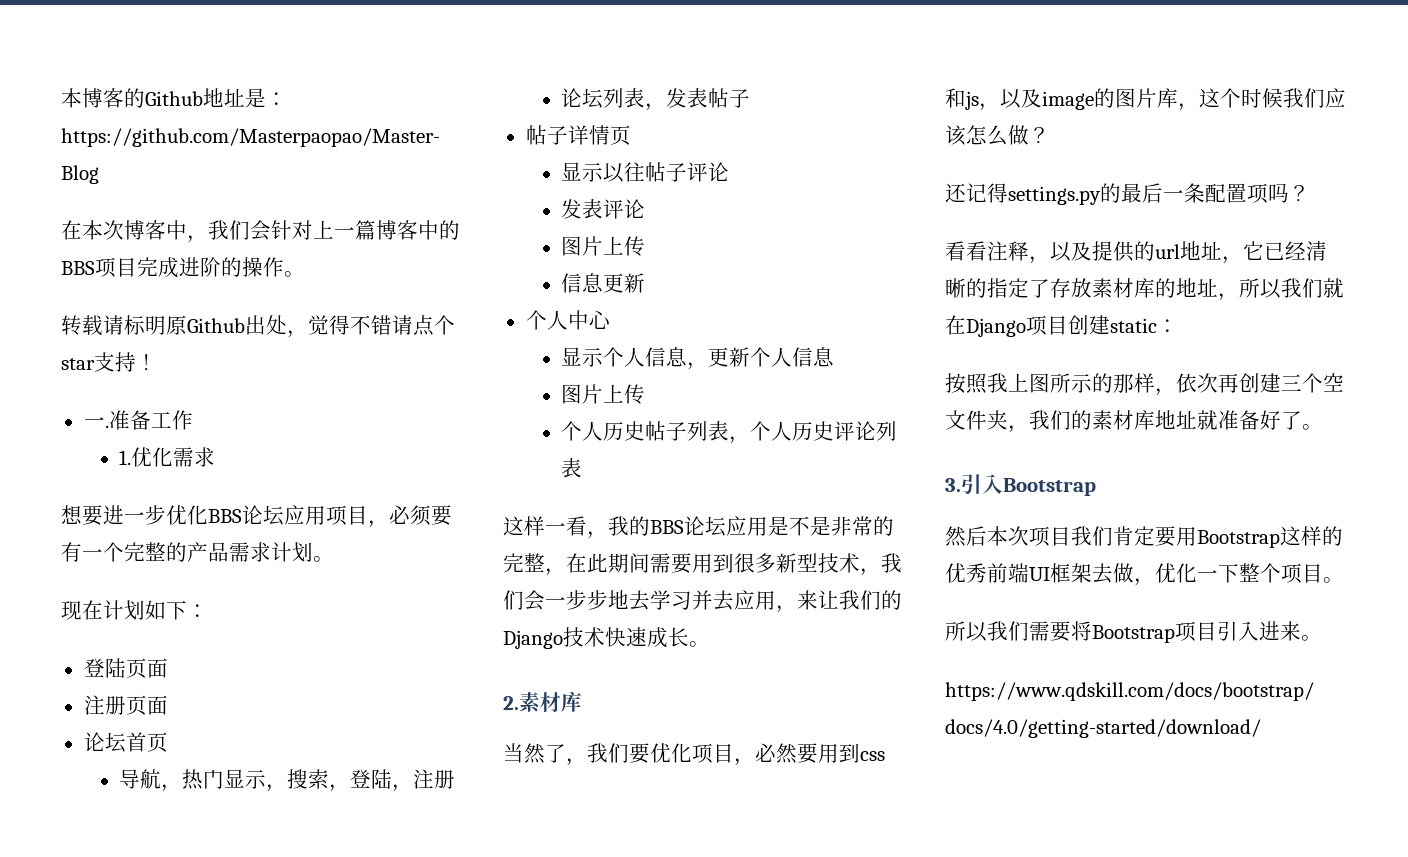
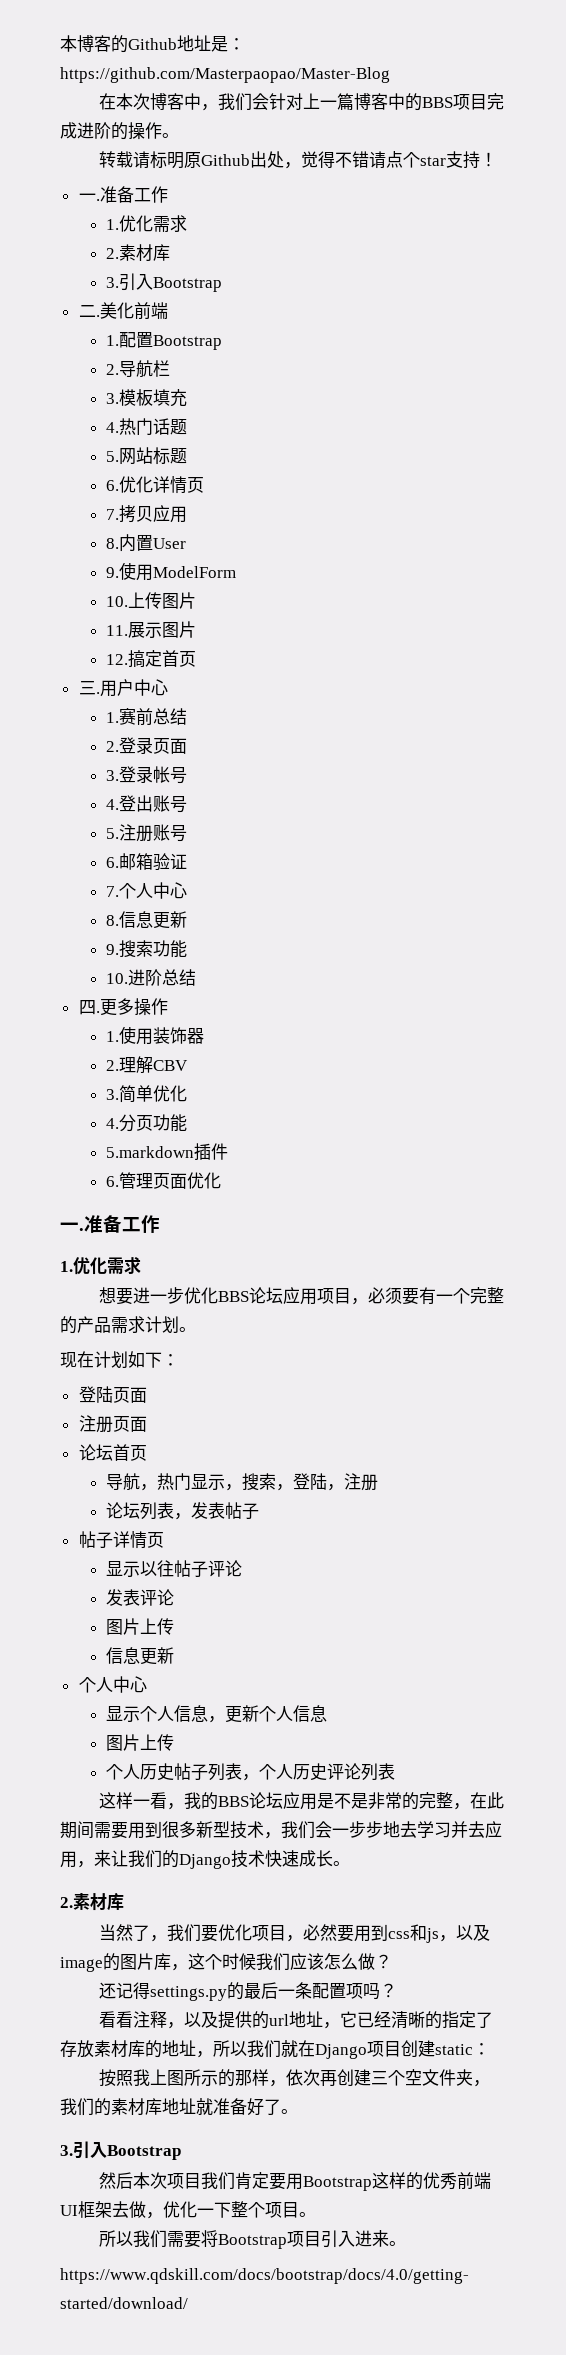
(216, 457) none -> [106,244,171,261] [106,273,223,292] [78,302,168,320] [106,332,223,350] [106,360,171,377] [106,389,188,407] [106,418,188,435] [106,447,188,465] [106,476,205,494] [106,505,188,523] [106,534,187,552] [106,562,237,581] [106,592,197,609] [106,621,197,638] [106,650,197,668] [78,679,168,697] [106,707,188,726] [106,737,188,754] [106,766,188,784] [106,795,188,813] [106,824,188,842] [106,853,188,871] [106,882,188,899] [106,911,188,929] [106,940,188,958] [106,969,197,986] [78,998,168,1016] [106,1026,205,1045] [106,1056,189,1074] [106,1085,188,1103] [106,1114,188,1132] [106,1143,229,1161] [106,1172,222,1189] [60,1215,160,1233] [60,1256,141,1275] // 2.素材库 // 3.引入Bootstrap // 二.美化前端 // 1.配置Bootstrap // 2.导航栏 // 3.模板填充 // 4.热门话题 // 5.网站标题 // 6.优化详情页 // 7.拷贝应用 // 8.内置User // 9.使用ModelForm // 10.上传图片 // 11.展示图片 // 12.搞定首页 // 三.用户中心 // 1.赛前总结 // 2.登录页面 // 3.登录帐号 // 4.登出账号 // 5.注册账号 // 6.邮箱验证 // 7.个人中心 // 8.信息更新 // 9.搜索功能 // 10.进阶总结 // 四.更多操作 // 1.使用装饰器 // 2.理解CBV // 3.简单优化 // 4.分页功能 // 5.markdown插件 // 6.管理页面优化 // 一.准备工作 // 1.优化需求

